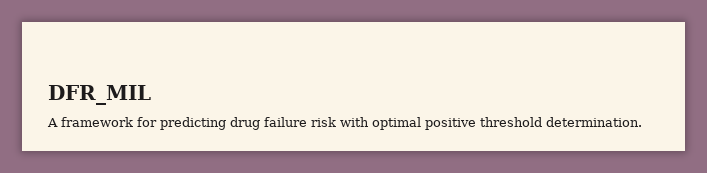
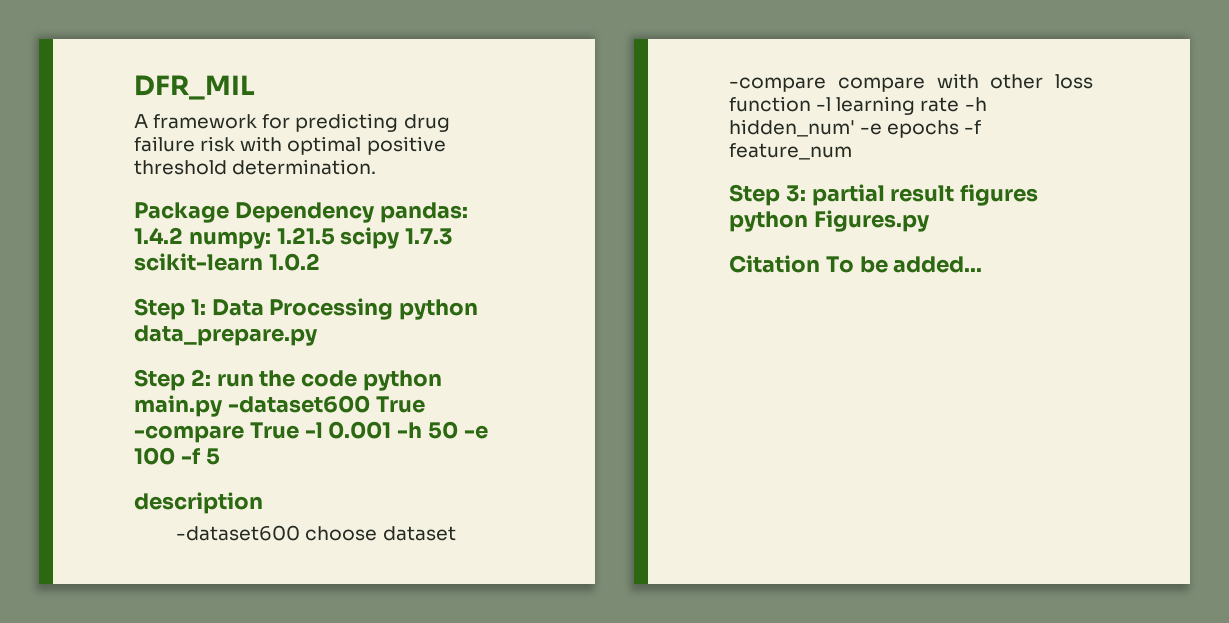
(642, 122) none -> [134,202,468,223] [134,227,454,249] [134,253,320,271] [134,298,479,320] [134,325,318,346] [134,369,443,391] [134,395,425,417] [134,421,488,443] [134,447,220,465] [134,492,263,514] [176,525,456,541] [729,73,1093,92] [729,96,987,115] [729,119,982,138] [729,143,852,160] [729,184,1039,206] [729,210,930,232] [729,255,983,273] // Package Dependency pandas: 1.4.2 numpy: 1.21.5 scipy 1.7.3 scikit-learn 1.0.2 // Step 1: Data Processing python data_prepare.py // Step 2: run the code python main.py -dataset600 True -compare True -l 0.001 -h 50 -e 100 -f 5 // description // -dataset600 choose dataset -compare compare with other loss function -l learning rate -h hidden_num' -e epochs -f feature_num // Step 3: partial result figures python Figures.py // Citation To be added...

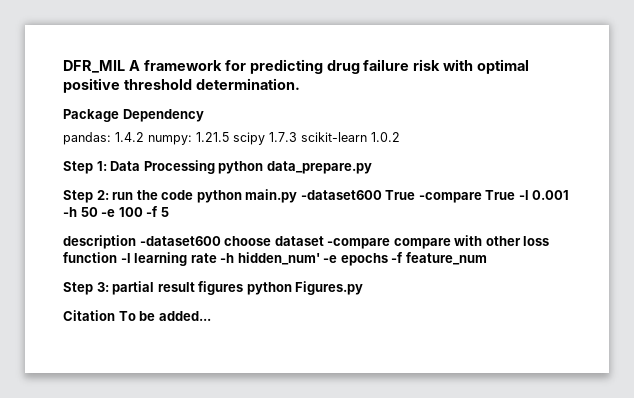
(255, 87) // -> (125, 66) none
(375, 212) none -> (204, 115) //
(263, 503) // -> (136, 242) none

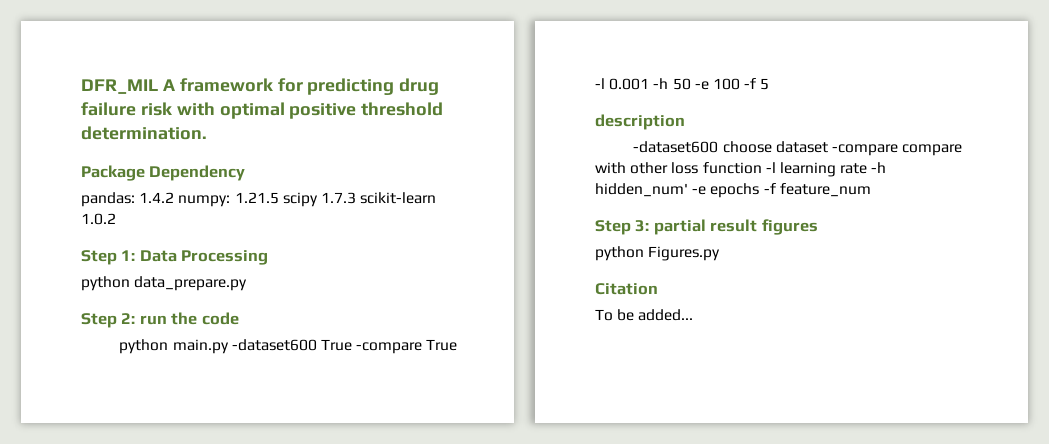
(215, 167) none -> (269, 257) //
(194, 195) none -> (239, 318) //
(136, 242) none -> (685, 122) //
(244, 288) none -> (818, 227) //
(115, 315) none -> (658, 289) //

